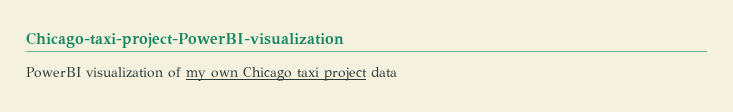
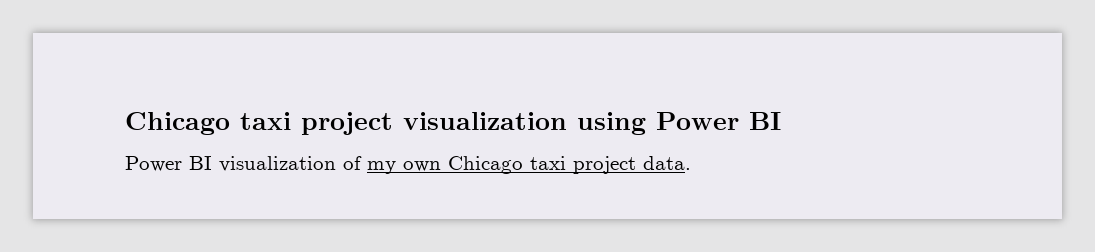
[26,32,344,48] [26,67,81,78] Chicago-taxi-project-PowerBI-visualization // PowerBI -> [125,112,781,135] [125,156,212,172] Chicago taxi project visualization using Power BI // Power BI
[371,67,397,77] data -> [643,156,691,170] data.

